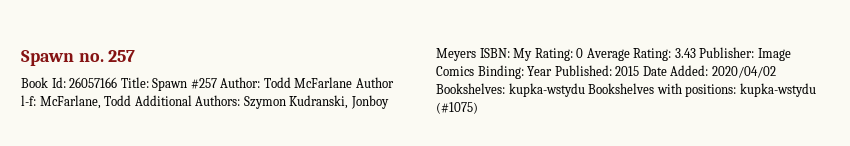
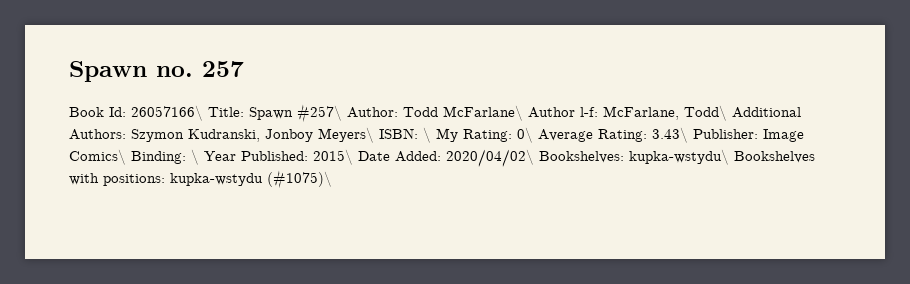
[69,77,118,88] 26057166 -> [131,105,203,121] 26057166\
[190,78,217,89] #257 -> [297,104,342,123] #257\
[294,77,353,88] McFarlane -> [443,105,523,121] McFarlane\
[104,95,132,106] Todd -> [684,105,727,121] Todd\
[436,48,510,61] Meyers ISBN: -> [318,127,431,143] Meyers\ ISBN: \
[576,48,584,58] 0 -> [517,127,533,143] 0\
[674,48,696,58] 3.43 -> [652,127,688,143] 3.43\
[436,65,524,79] Comics Binding: -> [69,149,199,165] Comics\ Binding: \
[615,66,640,76] 2015 -> [313,149,353,165] 2015\
[711,66,776,78] [436,83,585,97] 2020/04/02 Bookshelves: kupka-wstydu -> [446,149,729,167] 2020/04/02\ Bookshelves: kupka-wstydu\
[436,102,478,114] (#1075) -> [267,170,332,189] (#1075)\

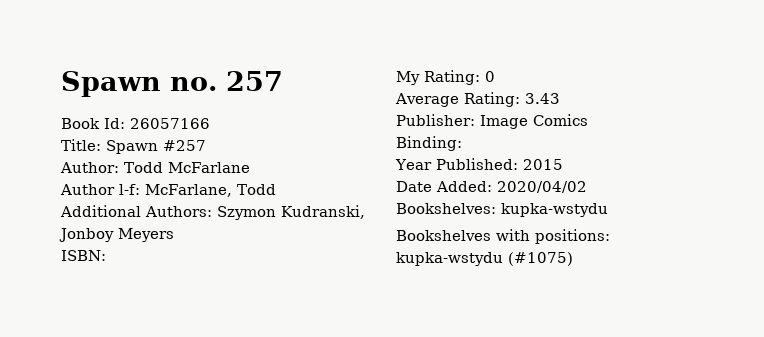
[131,105,203,121] 26057166\ -> [130,118,210,129] 26057166 //
[297,104,342,123] #257\ -> [163,140,206,151] #257 //
[443,105,523,121] McFarlane\ -> [167,162,250,173] McFarlane //
[684,105,727,121] Todd\ -> [236,184,276,195] Todd //
[318,127,374,143] Meyers\ -> [118,228,174,242] Meyers //
[423,127,431,143] \ -> (106, 255) //
[517,127,533,143] 0\ -> [485,71,495,82] 0 //
[652,127,688,143] 3.43\ -> [525,93,560,104] 3.43 //
[69,149,126,165] Comics\ -> [533,114,588,126] Comics //
[191,149,199,165] \ -> (462, 143) //
[313,149,353,165] 2015\ -> [522,159,563,170] 2015 //
[446,149,729,167] 2020/04/02\ Bookshelves: kupka-wstydu\ -> [497,181,587,193] [396,203,608,217] 2020/04/02 // Bookshelves: kupka-wstydu //
[267,170,332,189] (#1075)\ -> [508,252,573,266] (#1075)

